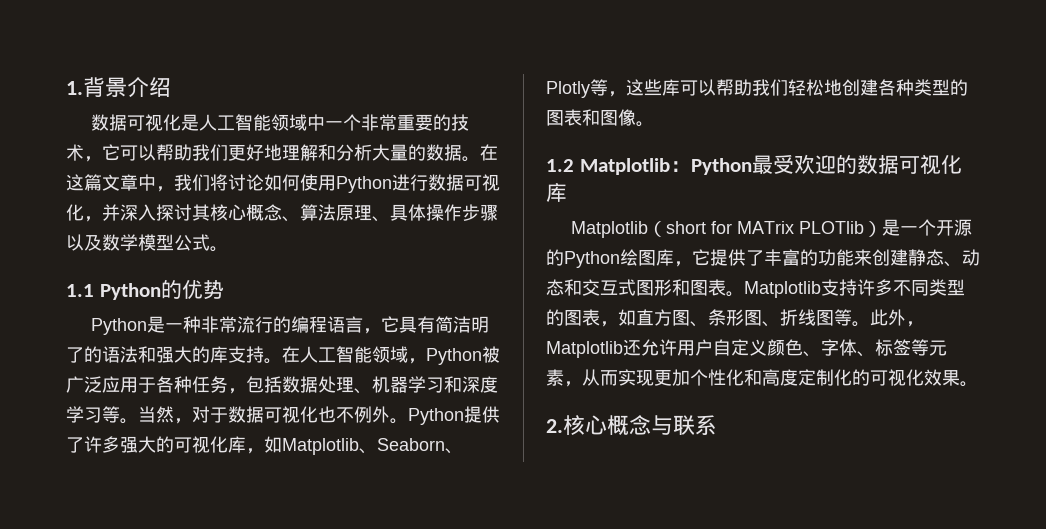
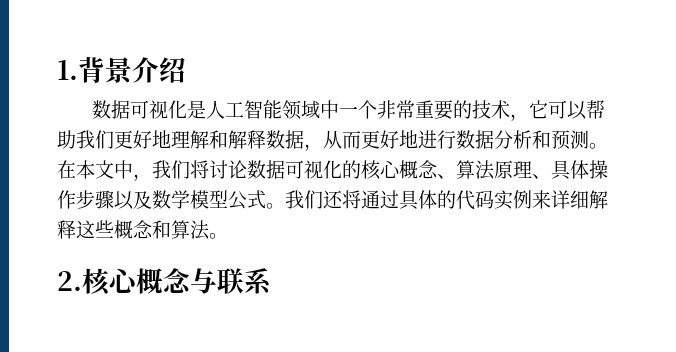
[336,144,498,162] [66,174,500,193] [66,204,210,222] 分析大量的数据。在这篇文章中，我们将讨论如何使用Python进行数据可视化，并深入探讨其 -> [228,130,608,151] [57,160,361,181] 解释数据，从而更好地进行数据分析和预测。在本文中，我们将讨论数据可视化的
[66,280,224,300] [90,316,489,335] [66,346,500,365] [66,376,498,394] [66,406,500,425] [66,436,463,455] [546,79,968,98] [546,109,654,127] [546,154,962,175] [546,182,567,202] [570,219,972,238] [546,249,980,268] [546,279,965,298] [546,309,924,327] [546,339,947,358] [546,369,960,387] // 1.1 Python的优势 // Python是一种非常流行的编程语言，它具有简洁明了的语法和强大的库支持。在人工智能领域，Python被广泛应用于各种任务，包括数据处理、机器学习和深度学习等。当然，对于数据可视化也不例外。Python提供了许多强大的可视化库，如Matplotlib、Seaborn、Plotly等，这些库可以帮助我们轻松地创建各种类型的图表和图像。 // 1.2 Matplotlib：Python最受欢迎的数据可视化库 // Matplotlib（short for MATrix PLOTlib）是一个开源的Python绘图库，它提供了丰富的功能来创建静态、动态和交互式图形和图表。Matplotlib支持许多不同类型的图表，如直方图、条形图、折线图等。此外，Matplotlib还允许用户自定义颜色、字体、标签等元素，从而实现更加个性化和高度定制化的可视化效果 -> [285,190,608,210] [57,220,210,240] 我们还将通过具体的代码实例来详细解释这些概念和算法

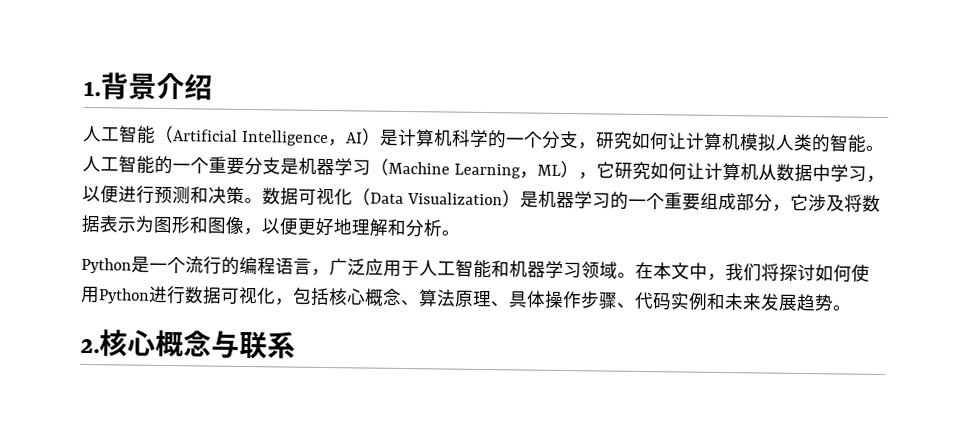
[91,100,605,121] [57,130,589,151] 数据可视化是人工智能领域中一个非常重要的技术，它可以帮助我们更好地理解和解释数据，从而更好地进行数据分析和预测 -> [82,125,885,153] [82,155,885,184] [82,185,881,212] [81,214,460,238] [81,256,618,279] 人工智能（Artificial Intelligence，AI）是计算机科学的一个分支，研究如何让计算机模拟人类的智能。人工智能的一个重要分支是机器学习（Machine Learning，ML），它研究如何让计算机从数据中学习，以便进行预测和决策。数据可视化（Data Visualization）是机器学习的一个重要组成部分，它涉及将数据表示为图形和图像，以便更好地理解和分析。 // Python是一个流行的编程语言，广泛应用于人工智能和机器学习领域
[209,160,361,179] 讨论数据可视化的 -> [779,263,870,282] [80,285,330,306] 探讨如何使用Python进行数据可视化，包括
[114,190,608,210] [57,220,210,240] 以及数学模型公式。我们还将通过具体的代码实例来详细解释这些概念和算法 -> [616,291,834,312] 、代码实例和未来发展趋势

